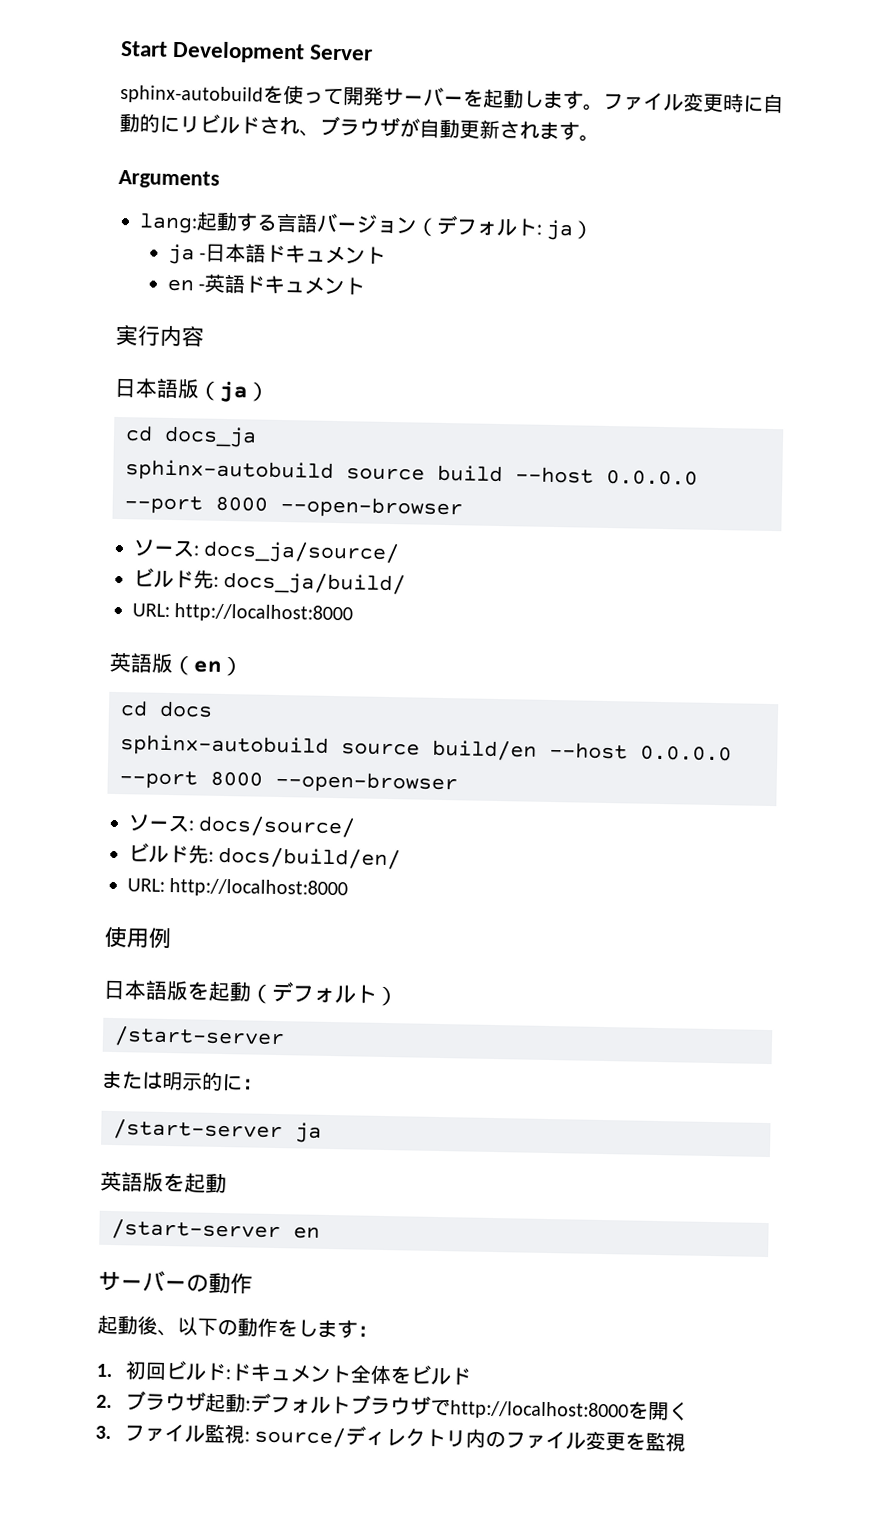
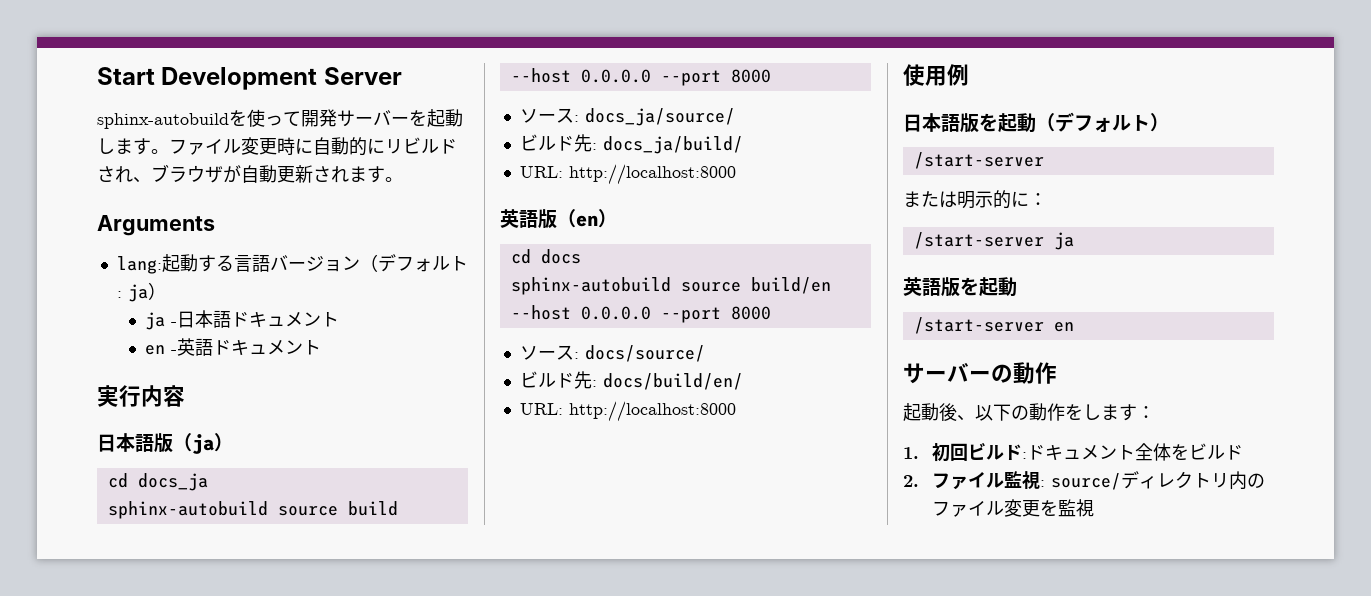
[280,495,463,520] --open-browser -> (771, 76) none
[275,770,458,795] --open-browser -> (771, 313) none
[124,1390,689,1421] [95,1425,111,1440] ブラウザ起動:デフォルトブラウザでhttp://localhost:8000を開く // 3. -> (919, 481) none

